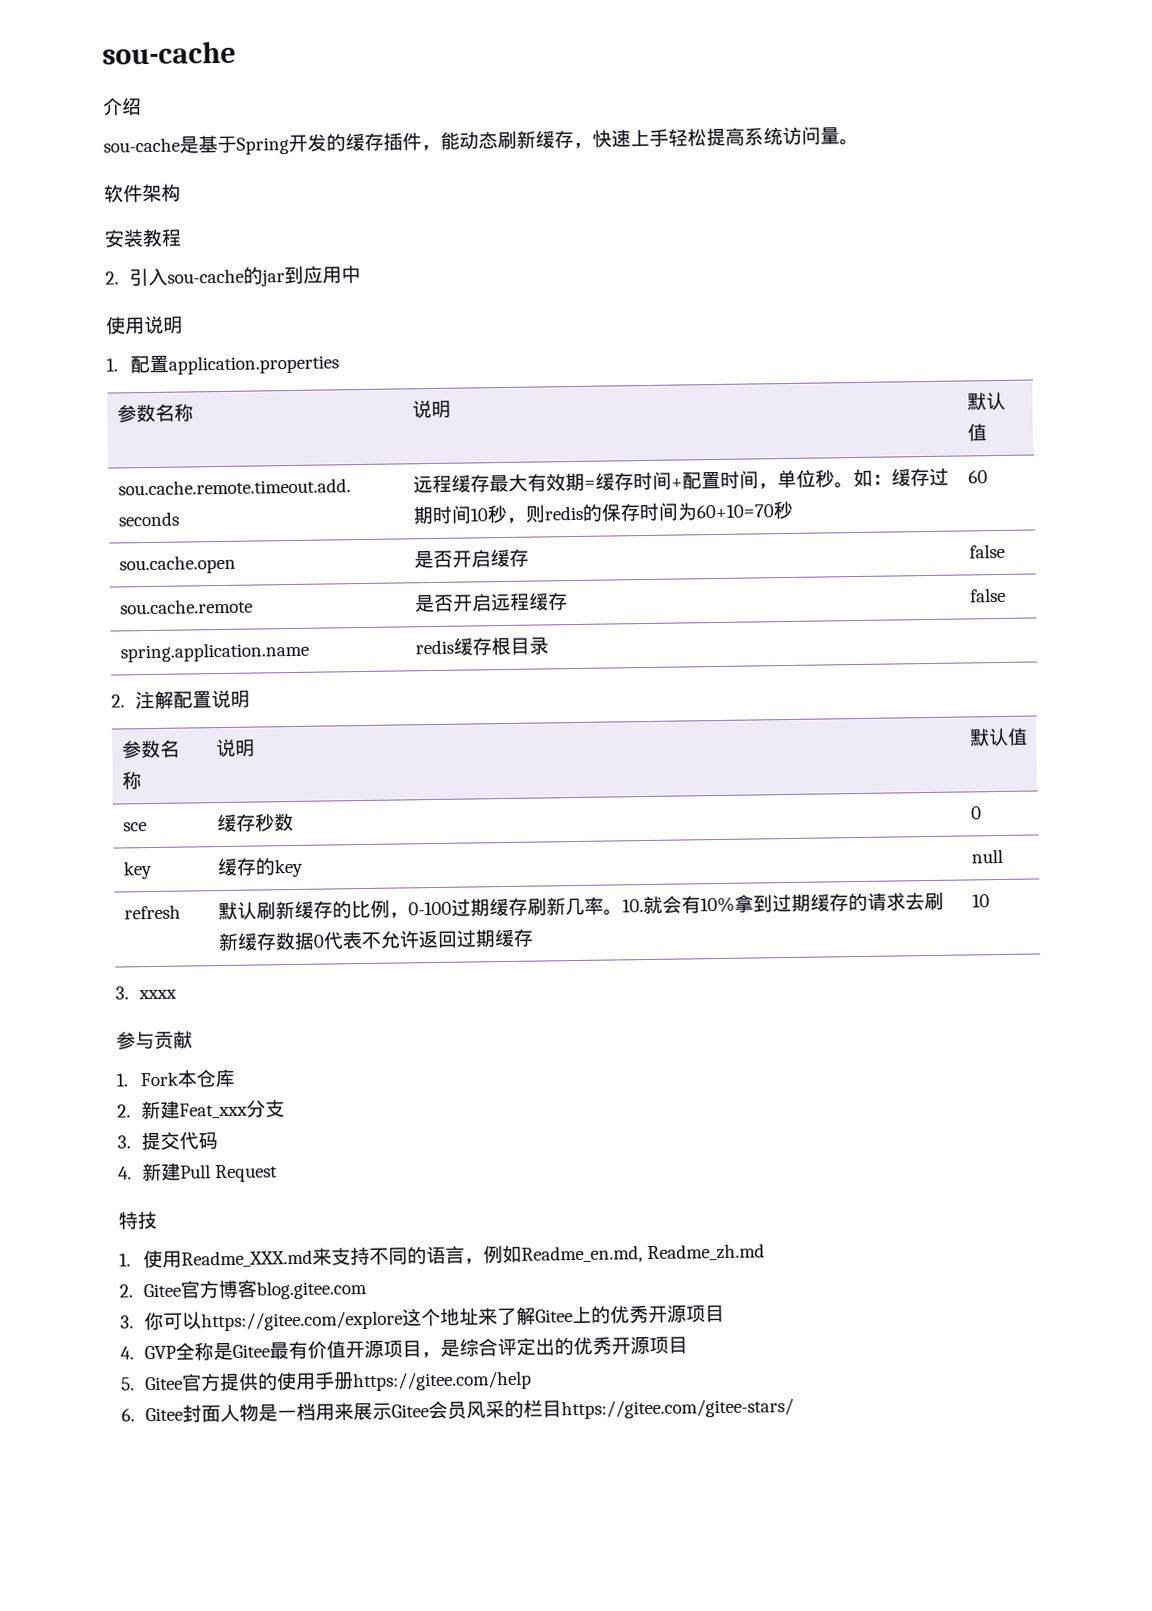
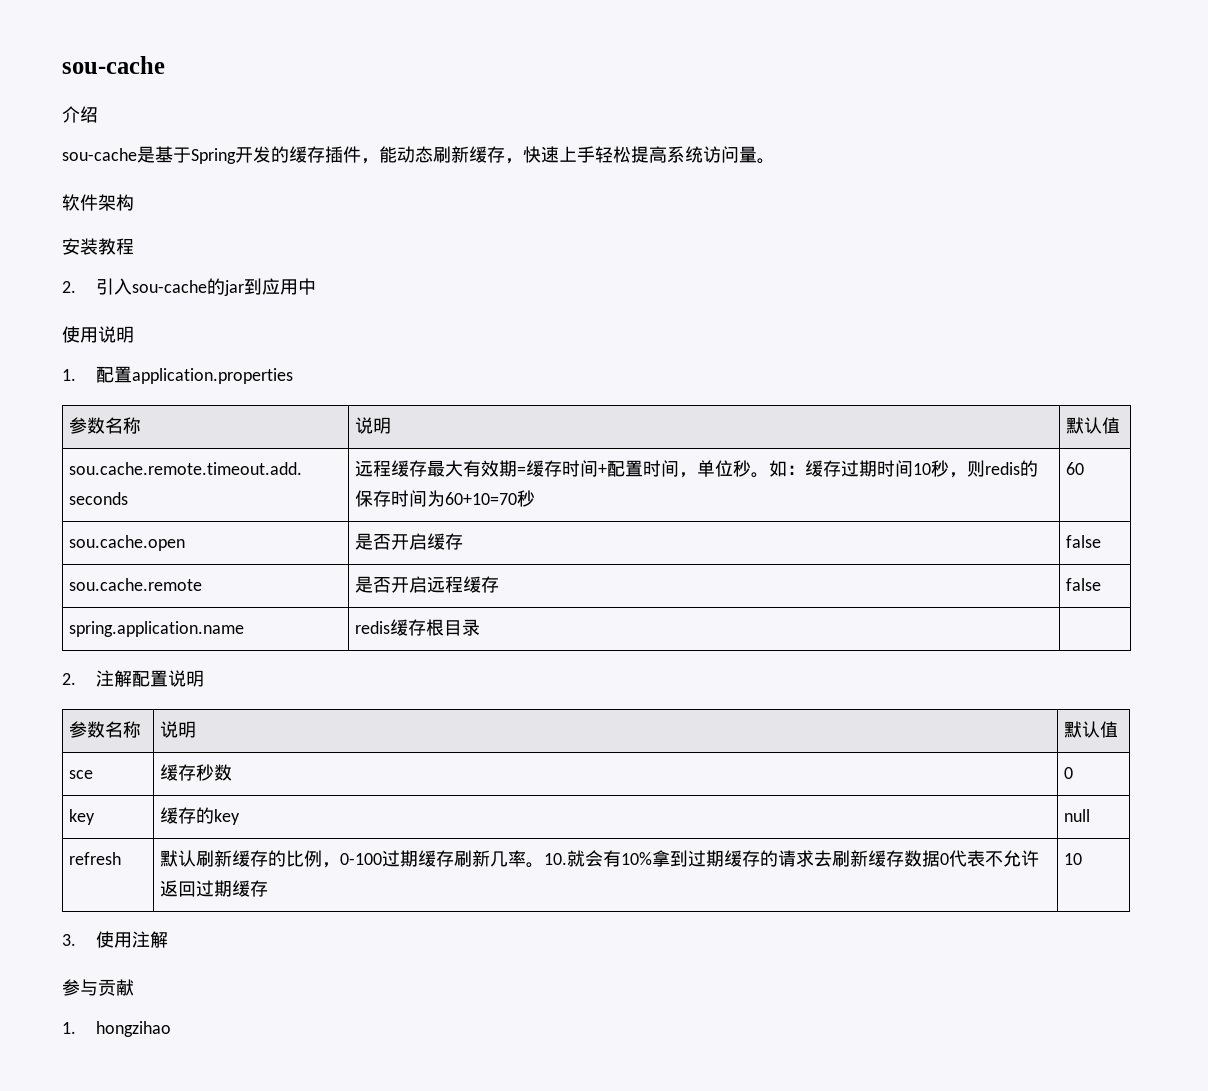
[138,989,178,1000] xxxx -> [95,931,168,948] 使用注解
[140,1068,236,1088] [117,1099,286,1120] [117,1131,219,1151] [118,1162,279,1183] [118,1210,157,1230] [119,1243,766,1269] [119,1279,368,1300] [120,1304,726,1332] [120,1335,689,1361] [121,1370,533,1392] [121,1397,795,1423] Fork本仓库 // 2.新建Feat_xxx分支 // 3.提交代码 // 4.新建Pull Request // 特技 // 1.使用Readme_XXX.md来支持不同的语言，例如Readme_en.md, Readme_zh.md // 2. Gitee官方博客blog.gitee.com // 3.你可以https://gitee.com/explore这个地址来了解Gitee上的优秀开源项目 // 4. GVP全称是Gitee最有价值开源项目，是综合评定出的优秀开源项目 // 5. Gitee官方提供的使用手册https://gitee.com/help // 6. Gitee封面人物是一档用来展示Gitee会员风采的栏目https://gitee.com/gitee-stars/ -> [95,1021,171,1037] hongzihao

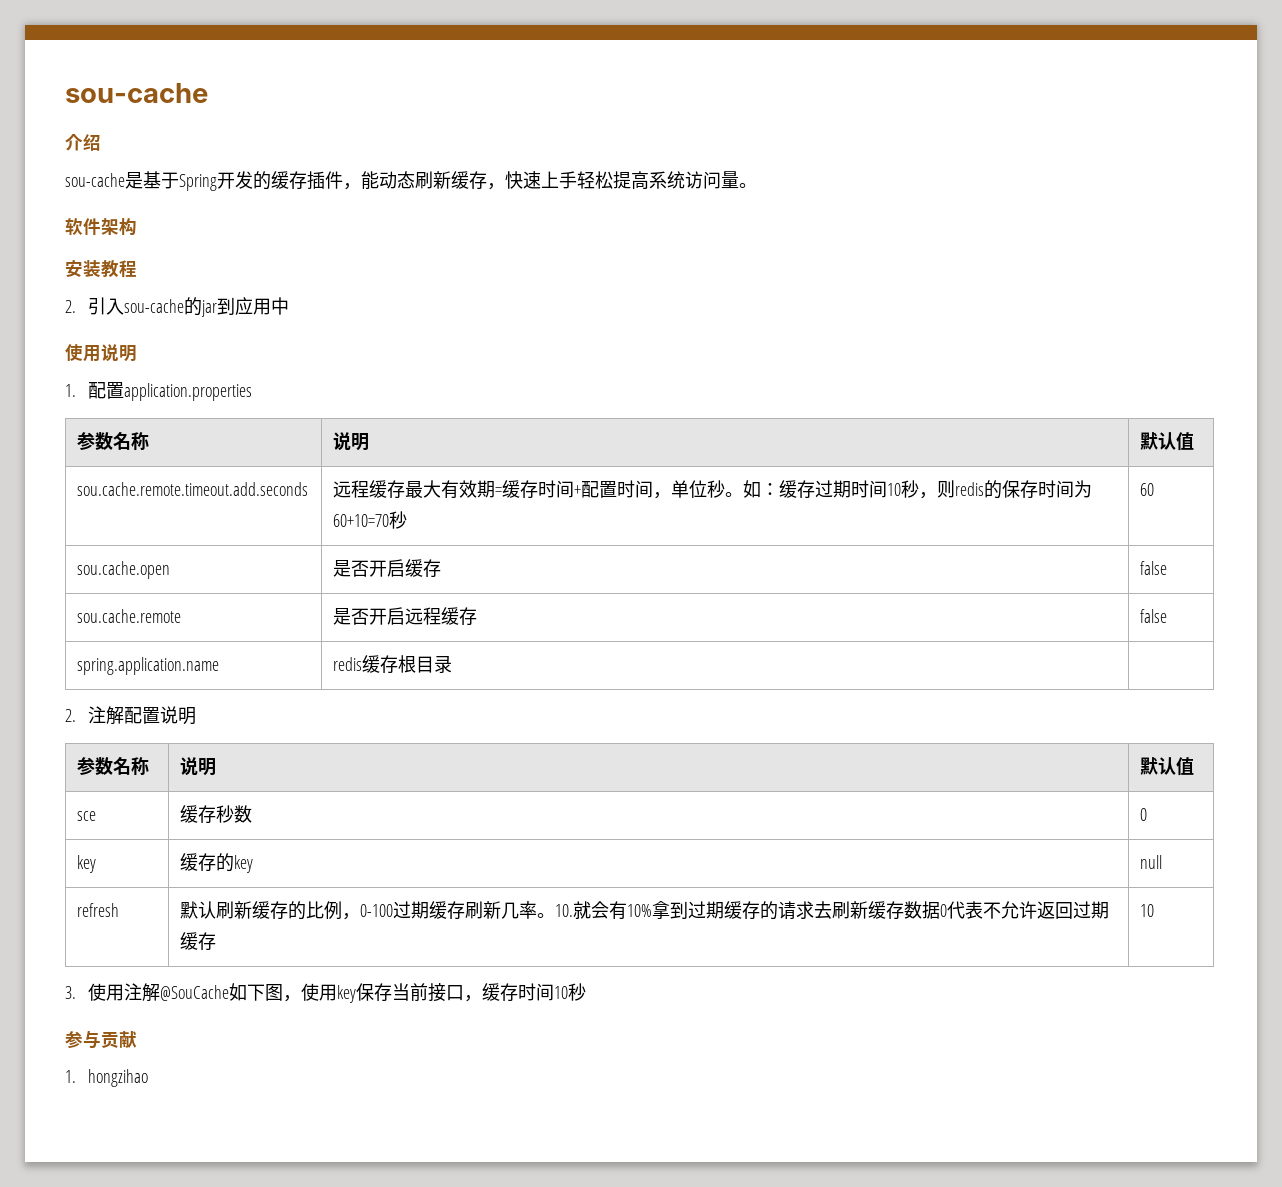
(168, 939) none -> [160,983,587,1003] @SouCache如下图，使用key保存当前接口，缓存时间10秒

